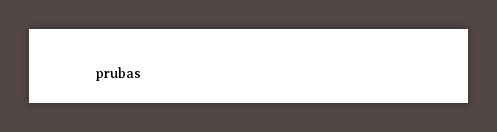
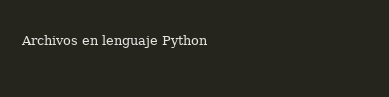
[96,67,141,81] prubas -> [21,35,208,48] Archivos en lenguaje Python

